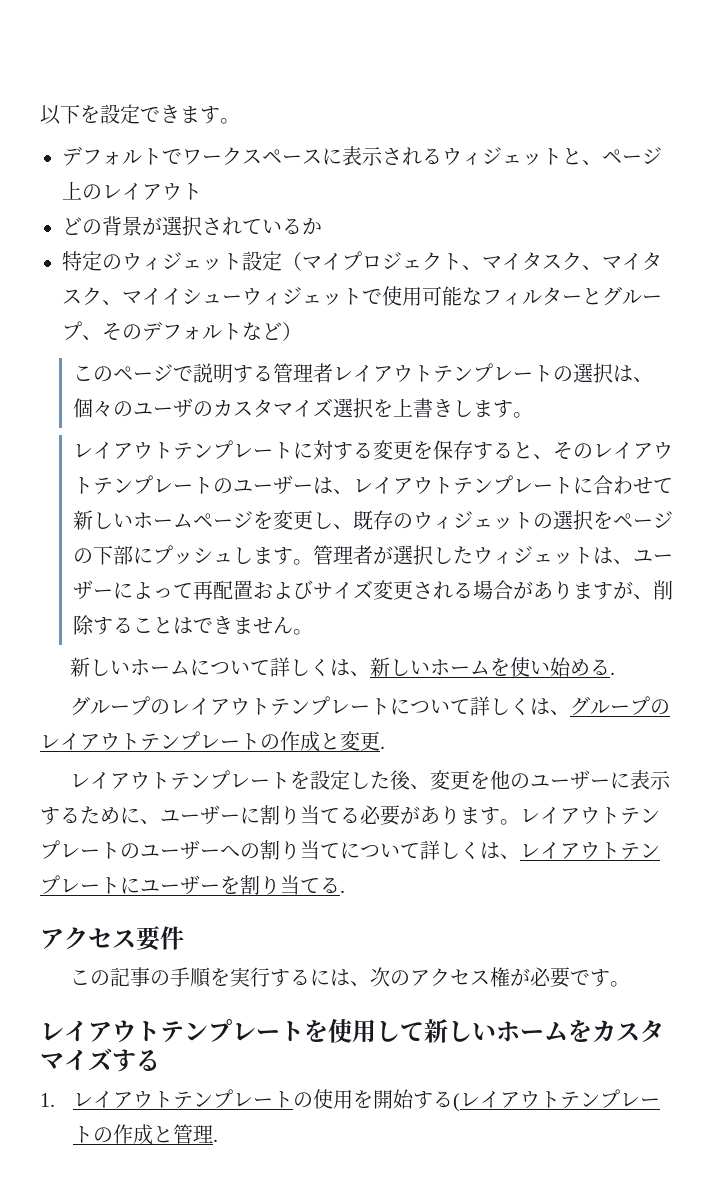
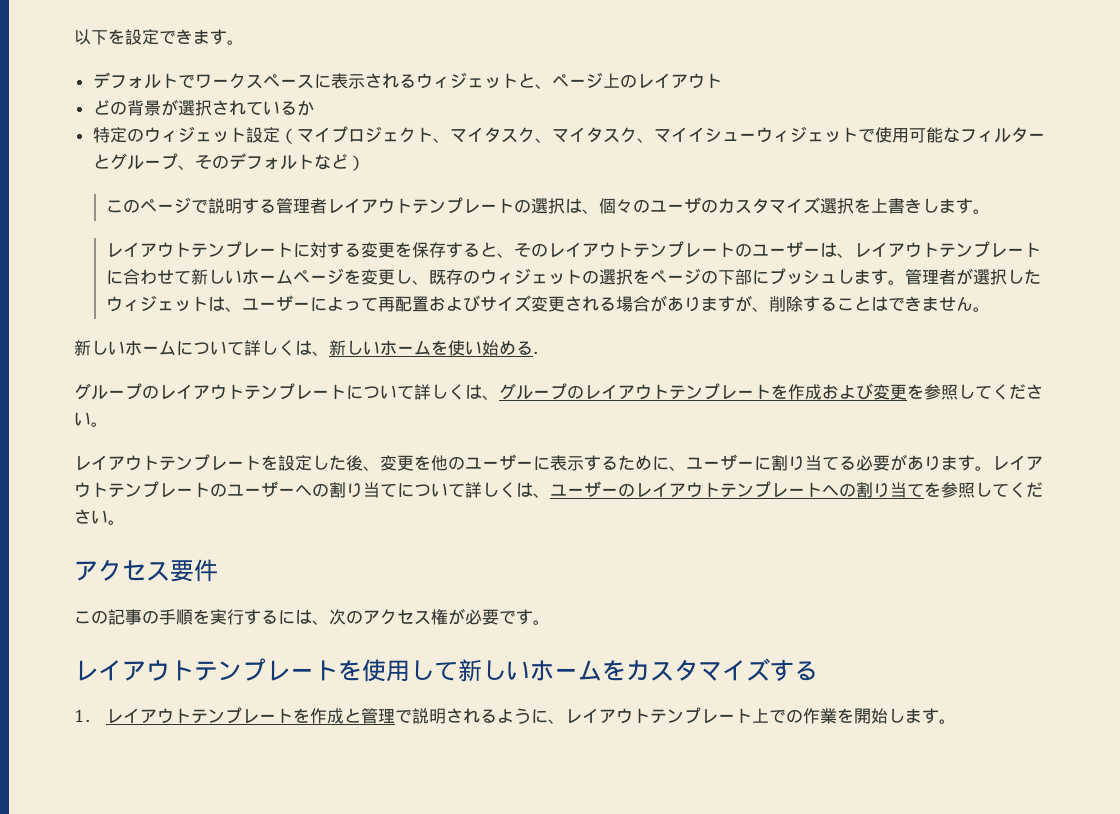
[260,731,385,752] の作成と変更. -> [771,383,1043,400] [74,412,108,427] を作成および変更を参照してください。
[520,842,660,860] [40,875,345,895] レイアウトテンプレートにユーザーを割り当てる. -> [550,481,1043,498] [74,509,125,525] ユーザーのレイアウトテンプレートへの割り当てを参照してください。
[292,1089,660,1112] [72,1124,218,1145] の使用を開始する(レイアウトテンプレートの作成と管理. -> [292,707,956,724] を作成と管理で説明されるように、レイアウトテンプレート上での作業を開始します。

